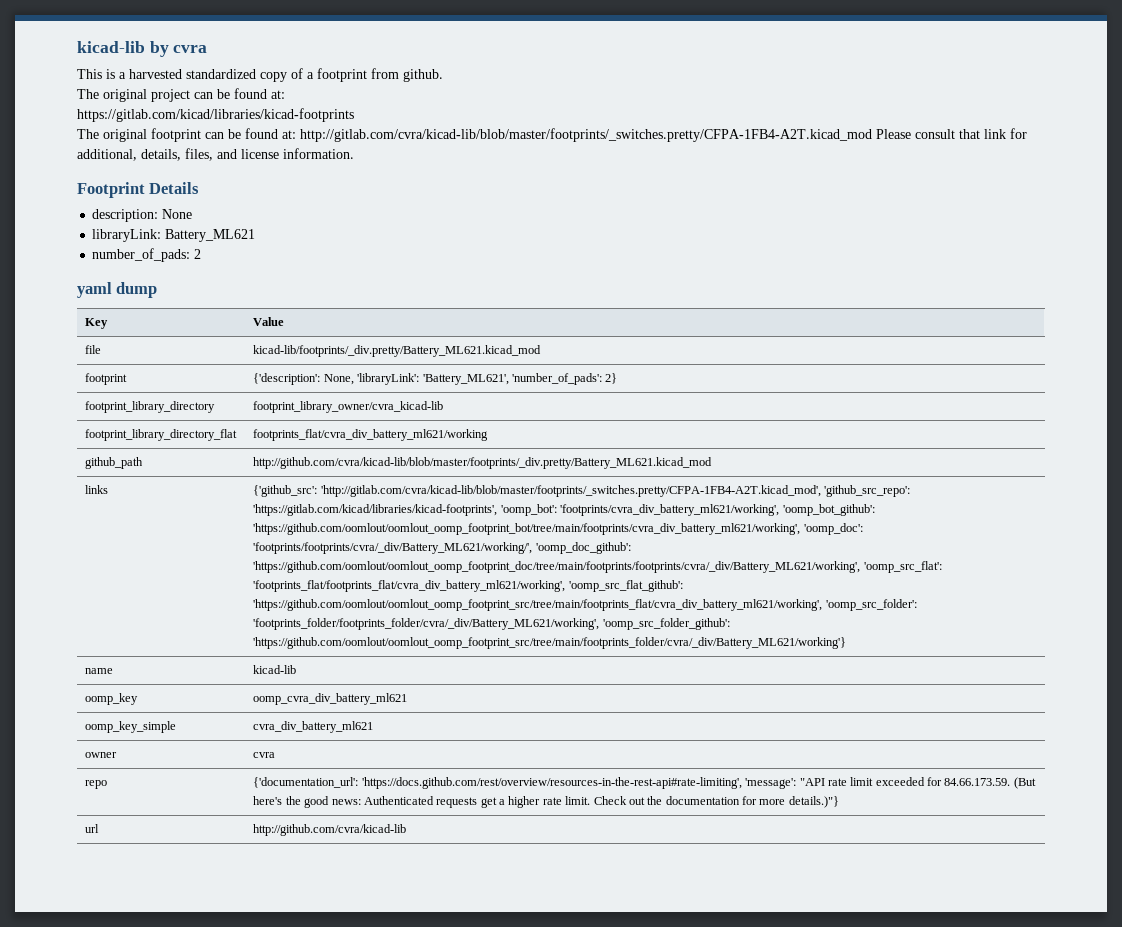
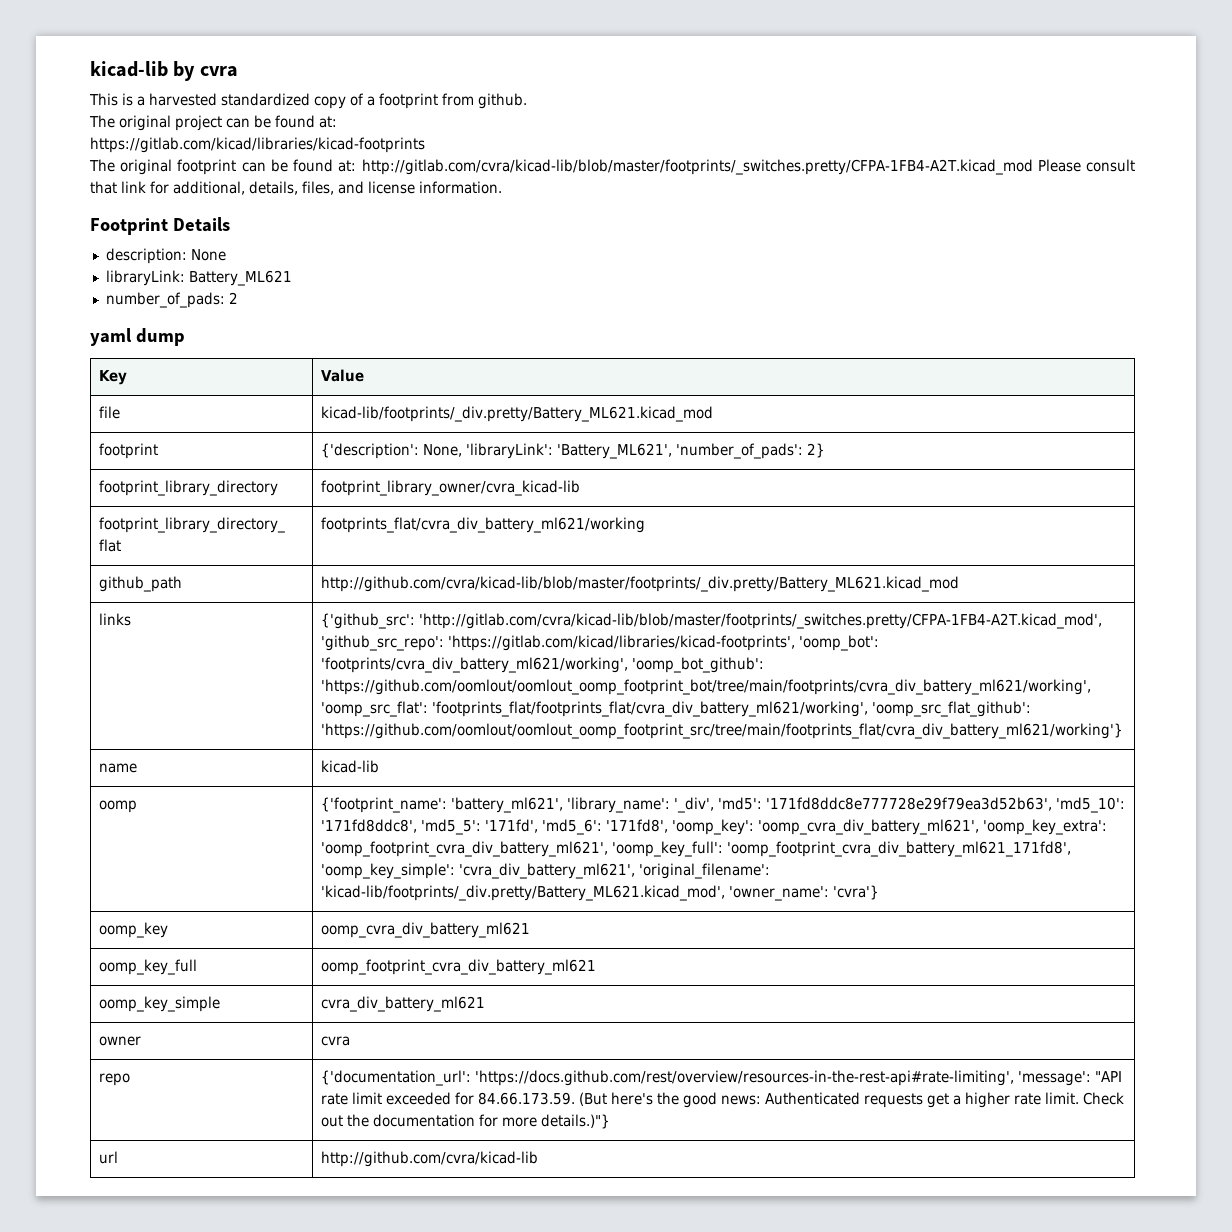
[803,523,863,535] [253,542,631,554] [253,561,942,573] [253,580,683,592] [253,599,917,611] [253,618,730,630] [253,637,847,649] [85,668,114,674] [253,665,297,674] 'oomp_doc': 'footprints/footprints/cvra/_div/Battery_ML621/working/', 'oomp_doc_github': 'https://github.com/oomlout/oomlout_oomp_footprint_doc/tree/main/footprints/footprints/cvra/_div/Battery_ML621/working', 'oomp_src_flat': 'footprints_flat/footprints_flat/cvra_div_battery_ml621/working', 'oomp_src_flat_github': 'https://github.com/oomlout/oomlout_oomp_footprint_src/tree/main/footprints_flat/cvra_div_battery_ml621/working', 'oomp_src_folder': 'footprints_folder/footprints_folder/cvra/_div/Battery_ML621/working', 'oomp_src_folder_github': 'https://github.com/oomlout/oomlout_oomp_footprint_src/tree/main/footprints_folder/cvra/_div/Battery_ML621/working'} // name | kicad-lib -> [321,701,1032,717] [321,723,1124,739] [99,763,138,773] [321,760,380,773] [99,800,138,813] [321,797,1126,813] [321,819,1108,835] [321,841,1072,857] [321,863,771,879] [321,885,880,901] 'oomp_src_flat': 'footprints_flat/footprints_flat/cvra_div_battery_ml621/working', 'oomp_src_flat_github': 'https://github.com/oomlout/oomlout_oomp_footprint_src/tree/main/footprints_flat/cvra_div_battery_ml621/working'} // name | kicad-lib // oomp | {'footprint_name': 'battery_ml621', 'library_name': '_div', 'md5': '171fd8ddc8e777728e29f79ea3d52b63', 'md5_10': '171fd8ddc8', 'md5_5': '171fd', 'md5_6': '171fd8', 'oomp_key': 'oomp_cvra_div_battery_ml621', 'oomp_key_extra': 'oomp_footprint_cvra_div_battery_ml621', 'oomp_key_full': 'oomp_footprint_cvra_div_battery_ml621_171fd8', 'oomp_key_simple': 'cvra_div_battery_ml621', 'original_filename': 'kicad-lib/footprints/_div.pretty/Battery_ML621.kicad_mod', 'owner_name': 'cvra'}
(408, 699) none -> [99,959,198,975] [321,959,597,975] // oomp_key_full | oomp_footprint_cvra_div_battery_ml621

